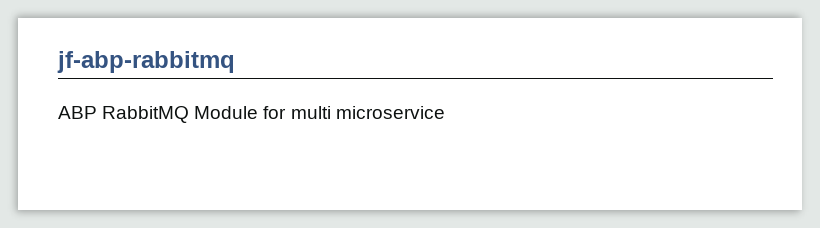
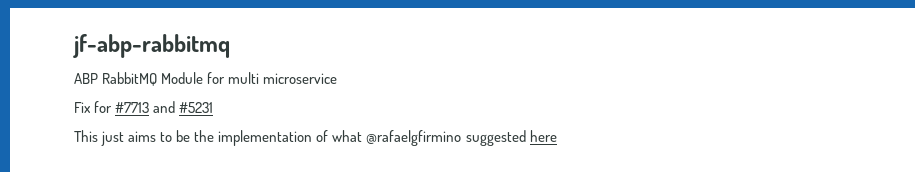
(445, 112) none -> [74,101,214,113] [74,130,557,146] // Fix for #7713 and #5231 // This just aims to be the implementation of what @rafaelgfirmino suggested here

